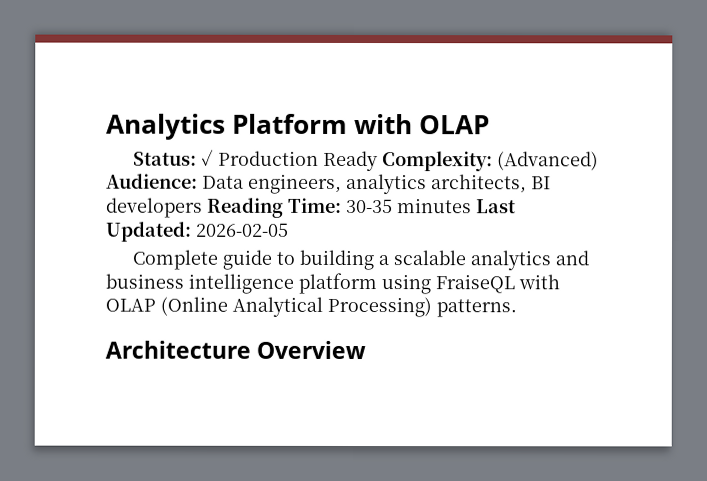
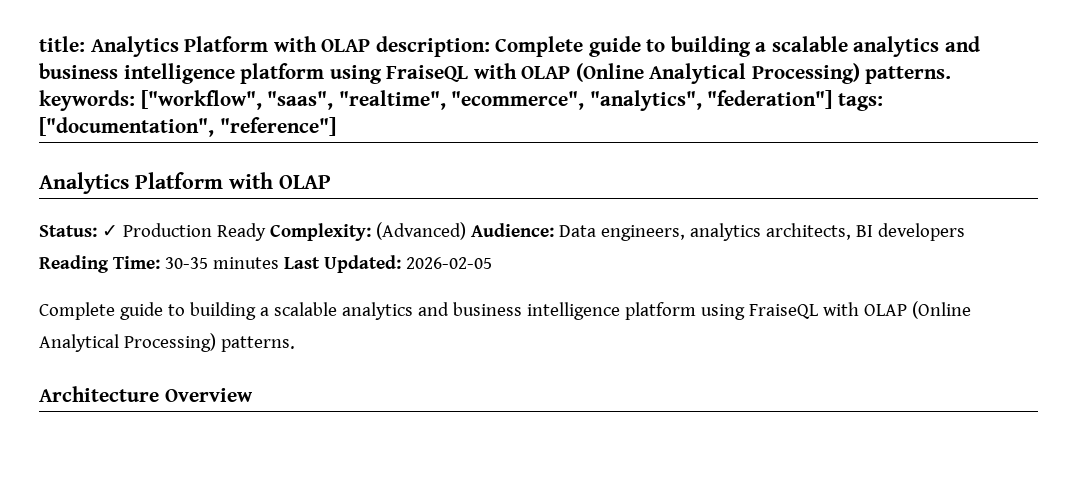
(106, 126) none -> [39,36,980,57] [39,63,952,84] [39,90,883,111] [39,117,336,137] title: Analytics Platform with OLAP description: Complete guide to building a scalable analytics and business intelligence platform using FraiseQL with OLAP (Online Analytical Processing) patterns. keywords: ["workflow", "saas", "realtime", "ecommerce", "analytics", "federation"] tags: ["documentation", "reference"] //

